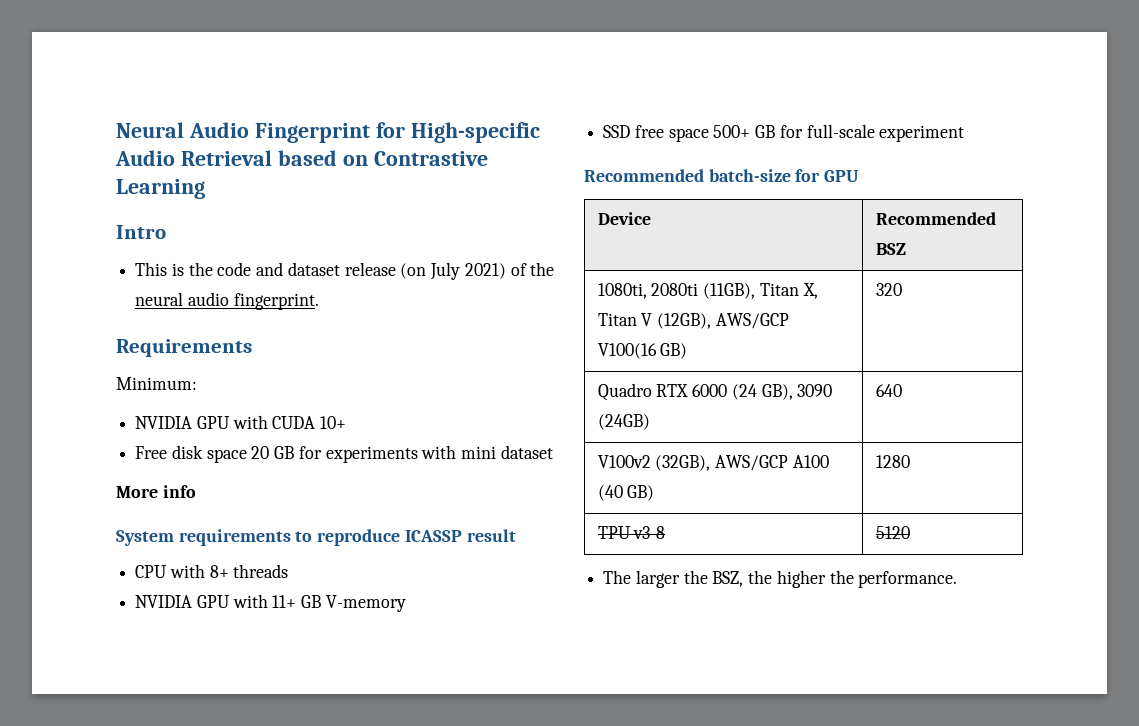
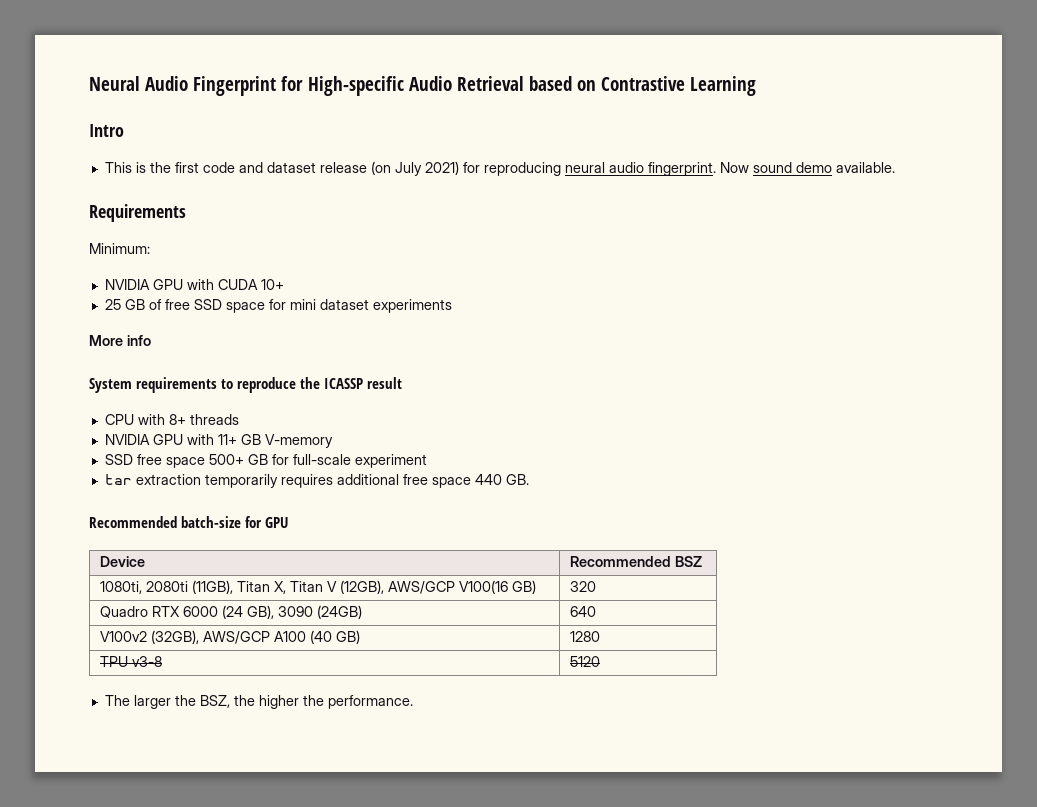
(213, 269) none -> [174,162,199,173] first
[510,262,555,276] of the -> [462,162,561,176] for reproducing
(319, 301) none -> [719,162,895,173] Now sound demo available.
[135,445,457,463] Free disk space 20 GB for experiments with -> [104,299,286,313] 25 GB of free SSD space for
(553, 452) none -> [372,299,452,313] experiments
(401, 537) none -> [300,377,321,389] the
(965, 133) none -> [104,474,529,488] // tar extraction temporarily requires additional free space 440 GB.

